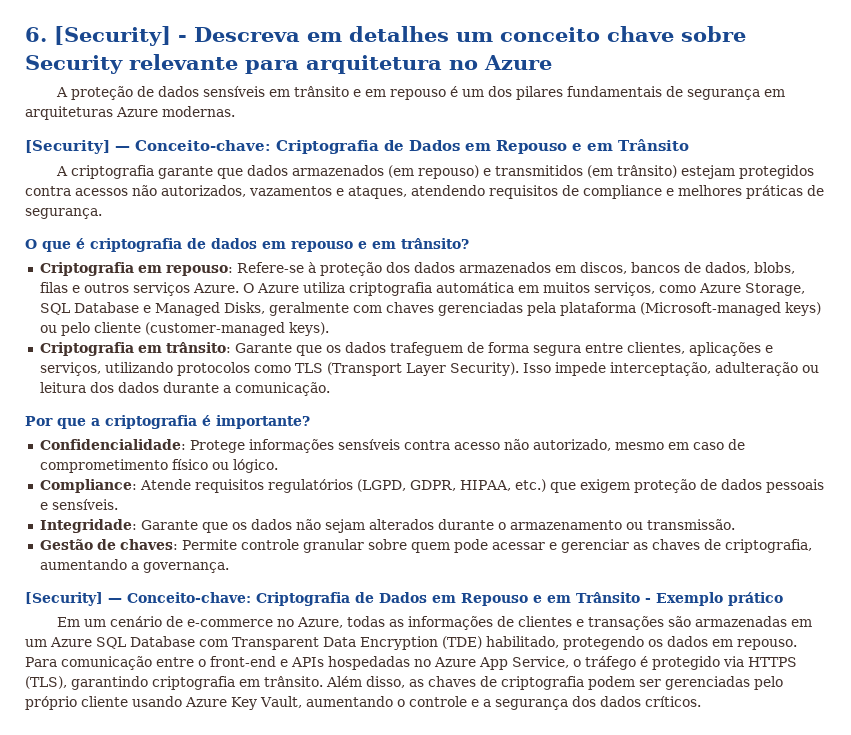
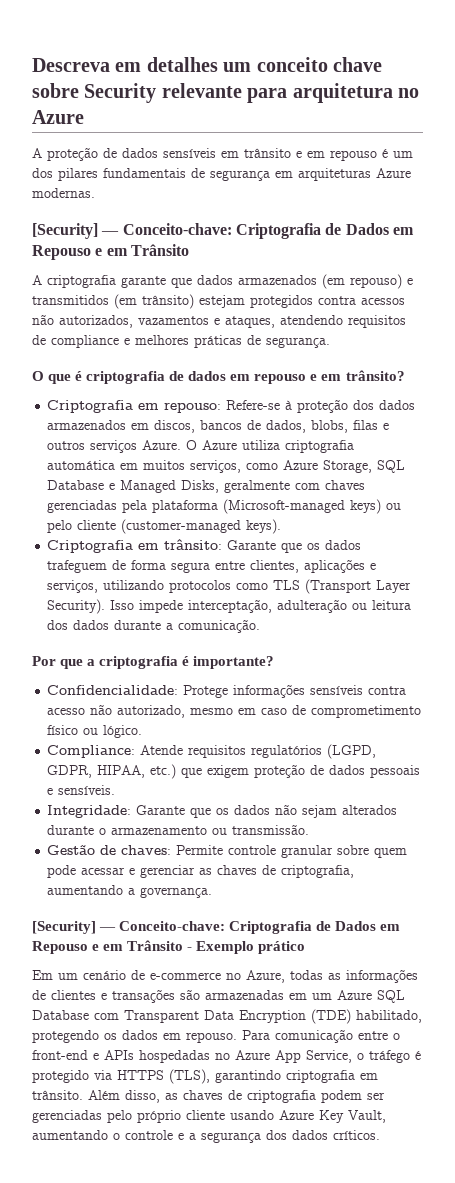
[25,26,187,46] 6. [Security] - -> (32, 65) none

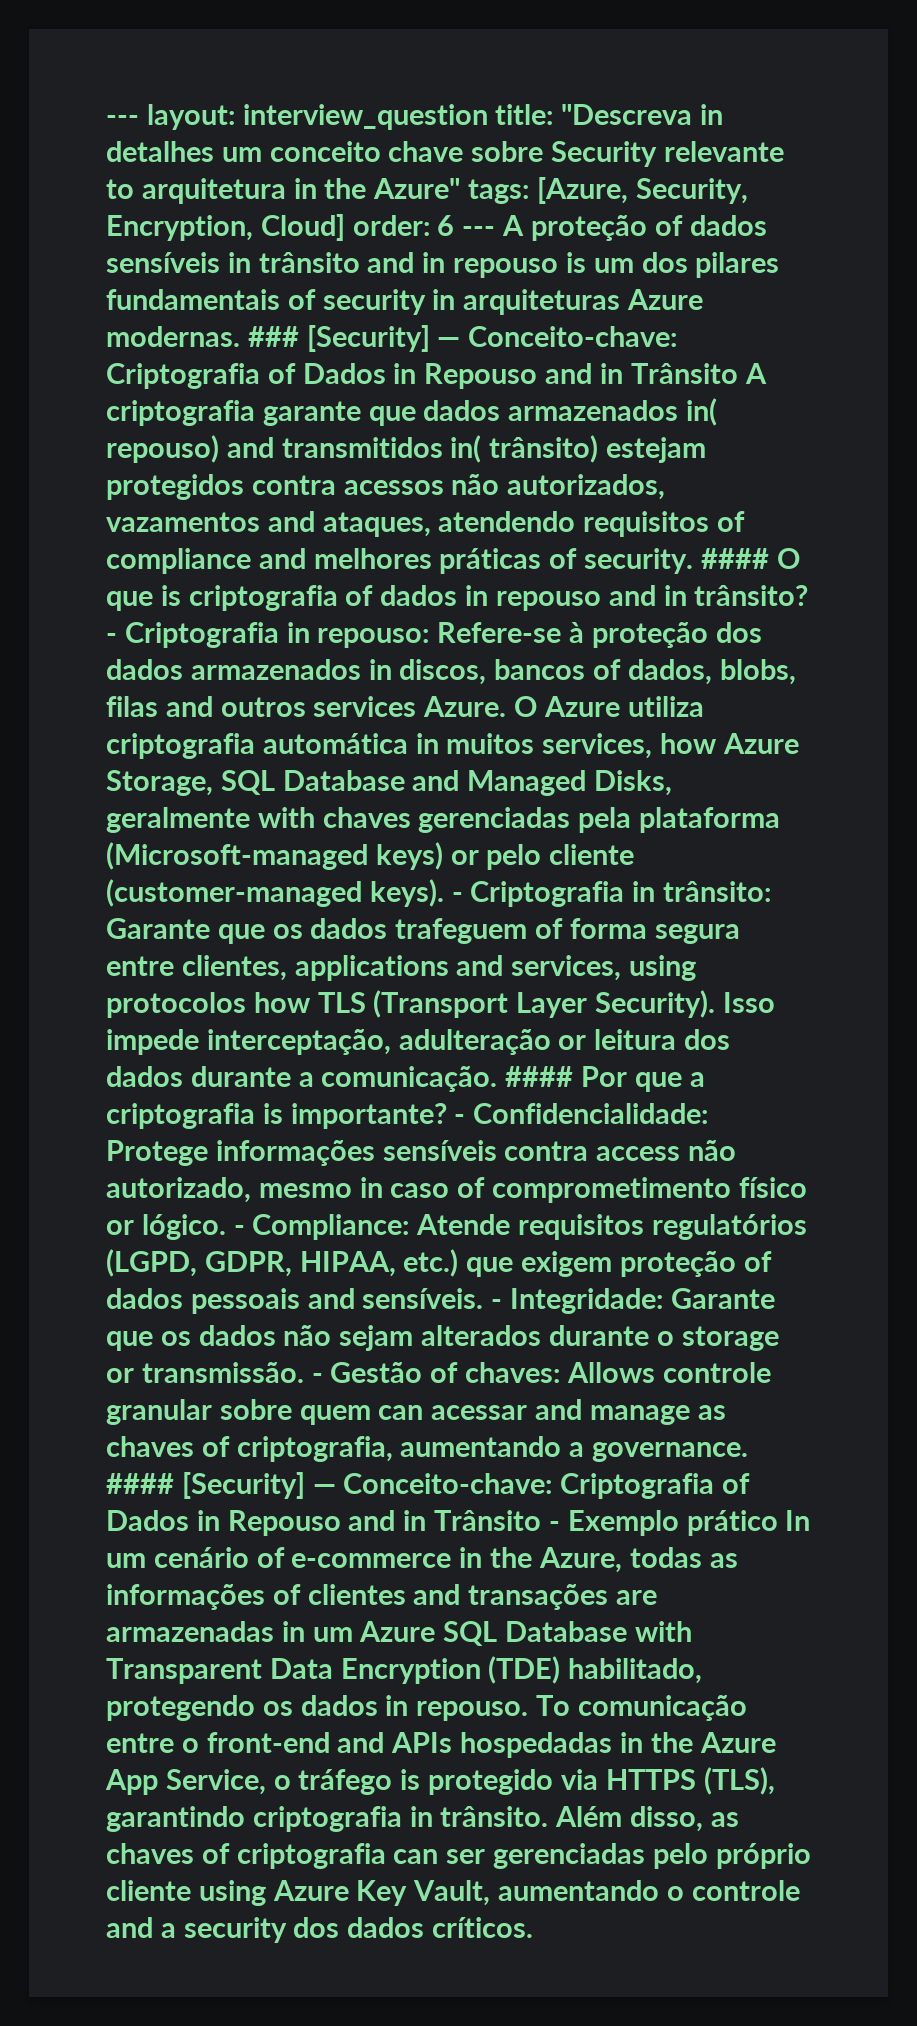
[32,58,142,72] Descreva em -> [106,104,724,130] --- layout: interview_question title: "Descreva in
[247,83,419,103] [32,110,84,124] para arquitetura no Azure // -> [106,177,748,204] [106,214,496,241] to arquitetura in the Azure" tags: [Azure, Security, Encryption, Cloud] order: 6 ---
[103,148,117,158] de -> [654,215,683,236] of
[221,148,388,161] em trânsito e em repouso é -> [227,252,586,278] in trânsito and in repouso is
[191,168,293,181] de segurança em -> [287,289,456,315] of security in
[32,223,414,239] [32,244,189,260] // [Security] — Conceito-chave: Criptografia de Dados em Repouso e em Trânsito // -> [247,325,678,352] [106,363,738,389] ### [Security] — Conceito-chave: Criptografia of Dados in Repouso and in Trânsito
[322,274,413,289] [32,294,137,309] (em repouso) e transmitidos (em -> [686,398,718,426] [106,435,482,463] in( repouso) and transmitidos in(
[214,318,220,325] e -> [267,511,315,532] and
[32,335,330,348] [32,370,405,384] [47,400,160,413] de compliance e melhores práticas de segurança. // O que é criptografia de dados em repouso e em trânsito? // Criptografia em -> [717,511,746,532] [106,548,800,574] [106,585,809,611] [106,622,310,648] of compliance and melhores práticas of security. #### O que is criptografia of dados in repouso and in trânsito? - Criptografia in
[131,423,150,430] em -> [368,659,392,680] in
[247,420,262,430] de -> [593,659,622,680] of
[383,423,390,430] [47,440,138,453] e outros serviços -> [165,696,417,717] and outros services
[120,460,279,473] em muitos serviços, como -> [415,733,718,759] in muitos services, how
[109,483,116,490] e -> [412,770,460,791] and
[295,483,321,490] com -> [257,807,315,828] with
[386,503,402,510] ou -> [450,850,479,865] or
[47,540,160,553] // Criptografia em -> [451,881,656,907] - Criptografia in
[112,560,127,570] de -> [535,918,564,939] of
[304,559,377,573] [47,580,269,593] aplicações e serviços, utilizando protocolos como -> [294,955,697,981] [106,992,311,1018] applications and services, using protocolos how
[352,603,368,610] ou -> [558,1035,587,1050] or
(261, 626) // -> [505,1066,574,1087] ####
[182,656,190,666] é -> [262,1103,283,1124] is
(275, 662) // -> [454,1114,466,1124] -
[47,708,86,715] acesso -> [596,1146,681,1161] access
[238,705,307,715] em caso de -> [359,1177,486,1198] in caso of
[83,728,99,735] ou -> [106,1220,134,1235] or
(143, 731) // -> [233,1225,245,1235] -
[310,765,325,775] de -> [743,1251,772,1272] of
[47,788,54,795] e -> [307,1288,355,1309] and
(116, 790) // -> [491,1299,503,1309] -
[111,826,228,835] armazenamento ou -> [681,1326,779,1351] [106,1368,134,1383] storage or
[47,844,408,858] [47,865,277,878] // Gestão de chaves: Permite controle granular sobre quem pode acessar e gerenciar as chaves de -> [311,1362,771,1383] [106,1399,726,1425] [106,1436,230,1457] - Gestão of chaves: Allows controle granular sobre quem can acessar and manage as chaves of
[140,887,213,898] [32,921,401,934] [32,941,124,954] governança. // [Security] — Conceito-chave: Criptografia de Dados em Repouso e em -> [592,1442,749,1462] [106,1472,751,1499] [106,1510,427,1536] governance. #### [Security] — Conceito-chave: Criptografia of Dados in Repouso and in
[32,970,53,980] // Em -> [785,1510,811,1531] In
[131,969,418,983] [32,989,307,1003] de e-commerce no Azure, todas as informações de clientes e transações são armazenadas em -> [256,1547,738,1573] [106,1584,658,1610] [106,1621,305,1642] of e-commerce in the Azure, todas as informações of clientes and transações are armazenadas in
[94,1013,119,1020] com -> [634,1621,692,1642] with
[163,1030,270,1043] em repouso. Para -> [385,1695,571,1721] in repouso. To
[93,1053,99,1060] e -> [337,1732,385,1753] and
[215,1053,230,1060] no -> [619,1732,693,1753] in the
[415,1051,421,1060] é -> [400,1769,421,1790] is
[360,1073,378,1080] em -> [409,1806,433,1827] in
[228,1090,362,1103] de criptografia podem -> [201,1843,439,1869] of criptografia can
[230,1110,274,1120] usando -> [198,1880,266,1906] using
[178,1132,261,1143] e a segurança -> [106,1917,287,1943] and a security

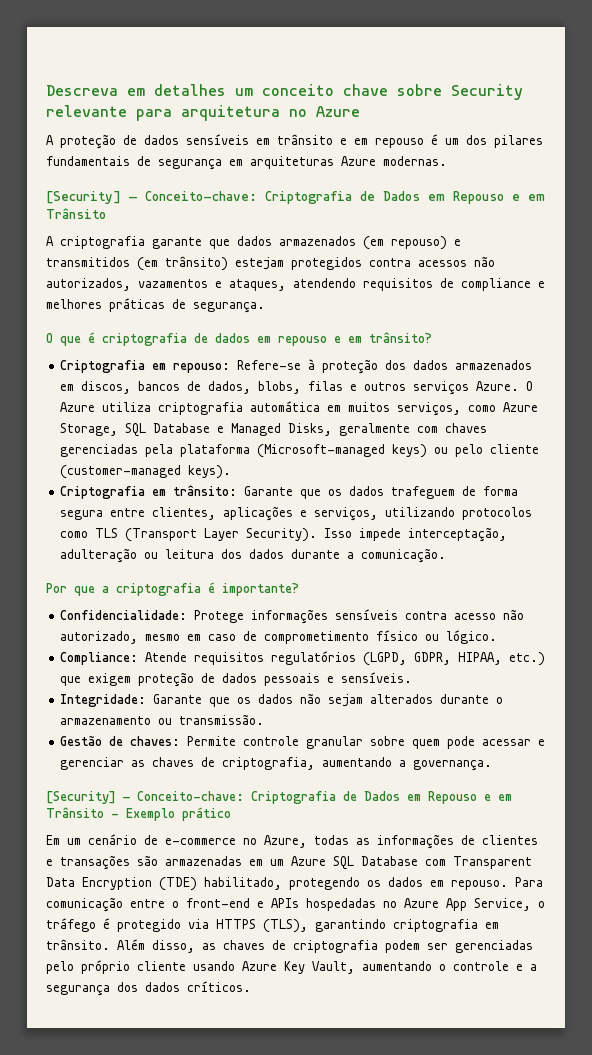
[106,104,724,130] --- layout: interview_question title: "Descreva in -> [46,85,145,96] Descreva em
[106,177,748,204] [106,214,496,241] to arquitetura in the Azure" tags: [Azure, Security, Encryption, Cloud] order: 6 --- -> [136,105,360,121] para arquitetura no Azure //
[654,215,683,236] of -> [123,135,137,145] de
[227,252,586,278] in trânsito and in repouso is -> [256,134,438,148] em trânsito e em repouso é
[287,289,456,315] of security in -> [137,156,243,170] de segurança em
[247,325,678,352] [106,363,738,389] ### [Security] — Conceito-chave: Criptografia of Dados in Repouso and in Trânsito -> [46,191,545,204] [46,208,106,219] // [Security] — Conceito-chave: Criptografia de Dados em Repouso e em Trânsito //
[686,398,718,426] [106,435,482,463] in( repouso) and transmitidos in( -> [363,236,461,250] [46,257,158,271] (em repouso) e transmitidos (em
[267,511,315,532] and -> [215,281,222,288] e
[717,511,746,532] [106,548,800,574] [106,585,809,611] [106,622,310,648] of compliance and melhores práticas of security. #### O que is criptografia of dados in repouso and in trânsito? - Criptografia in -> [440,278,545,291] [46,298,265,313] [46,332,432,346] [60,360,167,373] de compliance e melhores práticas de segurança. // O que é criptografia de dados em repouso e em trânsito? // Criptografia em
[368,659,392,680] in -> [60,384,75,391] em
[593,659,622,680] of -> [187,381,202,391] de
[165,696,417,717] and outros services -> [350,381,470,395] e outros serviços
[415,733,718,759] in muitos services, how -> [327,402,497,416] em muitos serviços, como
[412,770,460,791] and -> [217,426,225,433] e
[257,807,315,828] with -> [417,426,439,433] com
[450,850,479,865] or -> [434,447,449,454] ou
[451,881,656,907] - Criptografia in -> [60,486,167,499] // Criptografia em
[535,918,564,939] of -> [462,486,477,496] de
[294,955,697,981] [106,992,311,1018] applications and services, using protocolos how -> [223,506,533,521] [60,531,89,538] aplicações e serviços, utilizando protocolos como
[558,1035,587,1050] or -> [144,552,159,559] ou
[505,1066,574,1087] #### -> (447, 555) //
[262,1103,283,1124] is -> [208,582,215,593] é
[454,1114,466,1124] - -> (299, 589) //
[596,1146,681,1161] access -> [454,613,497,620] acesso
[359,1177,486,1198] in caso of -> [187,631,258,641] em caso de
[106,1220,134,1235] or -> [425,634,440,641] ou
[233,1225,245,1235] - -> (498, 637) //
[743,1251,772,1272] of -> [201,673,216,683] de
[307,1288,355,1309] and -> [327,676,335,683] e
[491,1299,503,1309] - -> (413, 677) //
[681,1326,779,1351] [106,1368,134,1383] storage or -> [60,716,173,725] armazenamento ou
[311,1362,771,1383] [106,1399,726,1425] [106,1436,230,1457] - Gestão of chaves: Allows controle granular sobre quem can acessar and manage as chaves of -> [60,735,546,749] [60,757,216,770] // Gestão de chaves: Permite controle granular sobre quem pode acessar e gerenciar as chaves de
[592,1442,749,1462] [106,1472,751,1499] [106,1510,427,1536] governance. #### [Security] — Conceito-chave: Criptografia of Dados in Repouso and in -> [413,760,493,771] [46,791,512,804] governança. // [Security] — Conceito-chave: Criptografia de Dados em Repouso e em
[785,1510,811,1531] In -> [46,835,60,845] // Em
[256,1547,738,1573] [106,1584,658,1610] [106,1621,305,1642] of e-commerce in the Azure, todas as informações of clientes and transações are armazenadas in -> [144,834,538,849] [46,855,263,870] de e-commerce no Azure, todas as informações de clientes e transações são armazenadas em
[634,1621,692,1642] with -> [425,859,446,866] com
[385,1695,571,1721] in repouso. To -> [430,877,543,890] em repouso. Para
[337,1732,385,1753] and -> [257,901,264,908] e
[619,1732,693,1753] in the -> [383,901,397,908] no
[400,1769,421,1790] is -> [103,918,110,929] é
[409,1806,433,1827] in -> [485,922,499,929] em
[201,1843,439,1869] of criptografia can -> [272,940,420,953] de criptografia podem
[198,1880,266,1906] using -> [193,961,235,971] usando
[106,1917,287,1943] and a security -> [516,964,537,971] [46,985,110,996] e a segurança

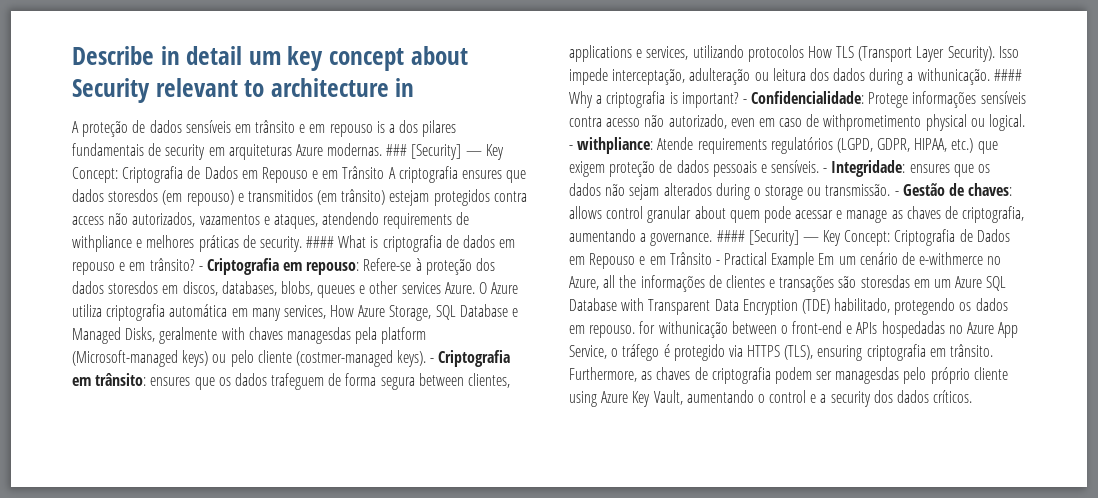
[46,84,523,100] [46,105,360,121] Descreva em detalhes um conceito chave sobre Security relevante para arquitetura no Azure -> [72,46,468,71] [72,78,415,103] Describe in detail um key concept about Security relevant to architecture in
[431,134,459,145] é um -> [376,121,396,133] is a
[158,159,222,170] segurança -> [165,144,206,160] security
[46,191,545,204] [46,208,106,219] // [Security] — Conceito-chave: Criptografia de Dados em Repouso e em Trânsito // -> [386,144,504,160] [72,166,385,183] ### [Security] — Key Concept: Criptografia de Dados em Repouso e em Trânsito
[152,237,202,249] garante -> [462,170,503,179] ensures
[279,236,356,246] armazenados -> [108,189,159,202] storesdos
[418,260,467,267] acessos -> [72,216,104,225] access
[363,278,531,291] requisitos de compliance -> [383,212,470,229] [72,235,132,252] requirements de withpliance
[193,302,265,313] [46,332,95,346] segurança. // O que é -> [259,235,379,252] security. #### What is
(432, 337) // -> [198,266,203,271] -
[455,360,533,370] armazenados -> [108,281,159,294] storesdos
[138,381,470,395] bancos de dados, blobs, filas e outros serviços -> [221,281,441,298] databases, blobs, queues e other services
[348,402,497,416] muitos serviços, como -> [251,305,355,321] many services, How
[417,423,488,433] [60,444,251,457] com chaves gerenciadas pela plataforma -> [221,327,427,344] with chaves managesdas pela platform
[60,465,182,479] (customer-managed -> [295,350,393,367] (costmer-managed
(232, 472) // -> [430,358,435,363] -
[244,486,294,496] Garante -> [150,377,191,386] ensures
[110,506,379,521] entre clientes, aplicações e serviços, -> [418,373,511,388] [569,45,689,62] between clientes, applications e services,
[60,531,89,538] como -> [807,46,832,58] How
[291,548,447,563] [46,582,299,596] durante a comunicação. // Por que a criptografia é importante? // -> [869,68,1022,85] [569,91,747,108] during a withunicação. #### Why a criptografia is important? -
[145,634,181,641] mesmo -> [730,118,755,127] even
[264,630,498,644] [60,652,265,665] comprometimento físico ou lógico. // Compliance: Atende requisitos -> [823,114,1026,131] [569,137,767,154] withprometimento physical ou logical. - withpliance: Atende requirements
[60,694,203,707] // Integridade: Garante -> [823,160,950,177] - Integridade: ensures
[440,694,504,704] [60,716,152,725] durante o armazenamento -> [715,183,804,200] during o storage
(265, 719) // -> [894,191,899,196] -
[187,736,406,749] Permite controle granular sobre -> [569,206,726,223] allows control granular about
[60,757,125,770] gerenciar -> [846,210,888,223] manage
[413,760,493,771] [46,791,244,804] governança. // [Security] — Conceito-chave: -> [650,230,891,246] governance. #### [Security] — Key Concept:
[126,807,231,821] Exemplo prático // -> [724,252,815,269] Practical Example
[165,838,236,845] e-commerce -> [919,252,984,265] e-withmerce
[314,835,370,845] todas as -> [603,275,637,288] all the
[165,856,242,866] armazenadas -> [860,275,910,288] storesdas
[425,859,446,866] com -> [621,298,645,311] with
[515,877,543,887] [46,897,165,912] Para comunicação entre -> [639,321,777,338] for withunicação between
[315,919,386,932] garantindo -> [817,345,863,361] ensuring
[117,939,195,953] Além disso, -> [569,367,637,382] Furthermore,
[455,940,533,953] gerenciadas -> [835,367,900,384] managesdas
[193,961,235,971] usando -> [569,391,597,407] using
[453,961,509,971] controle -> [769,390,807,403] control
[46,985,110,996] segurança -> [830,391,871,407] security

